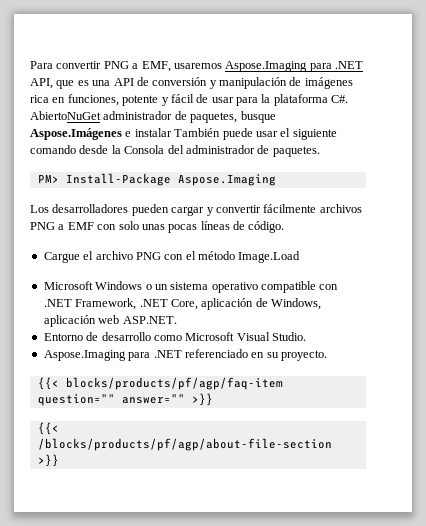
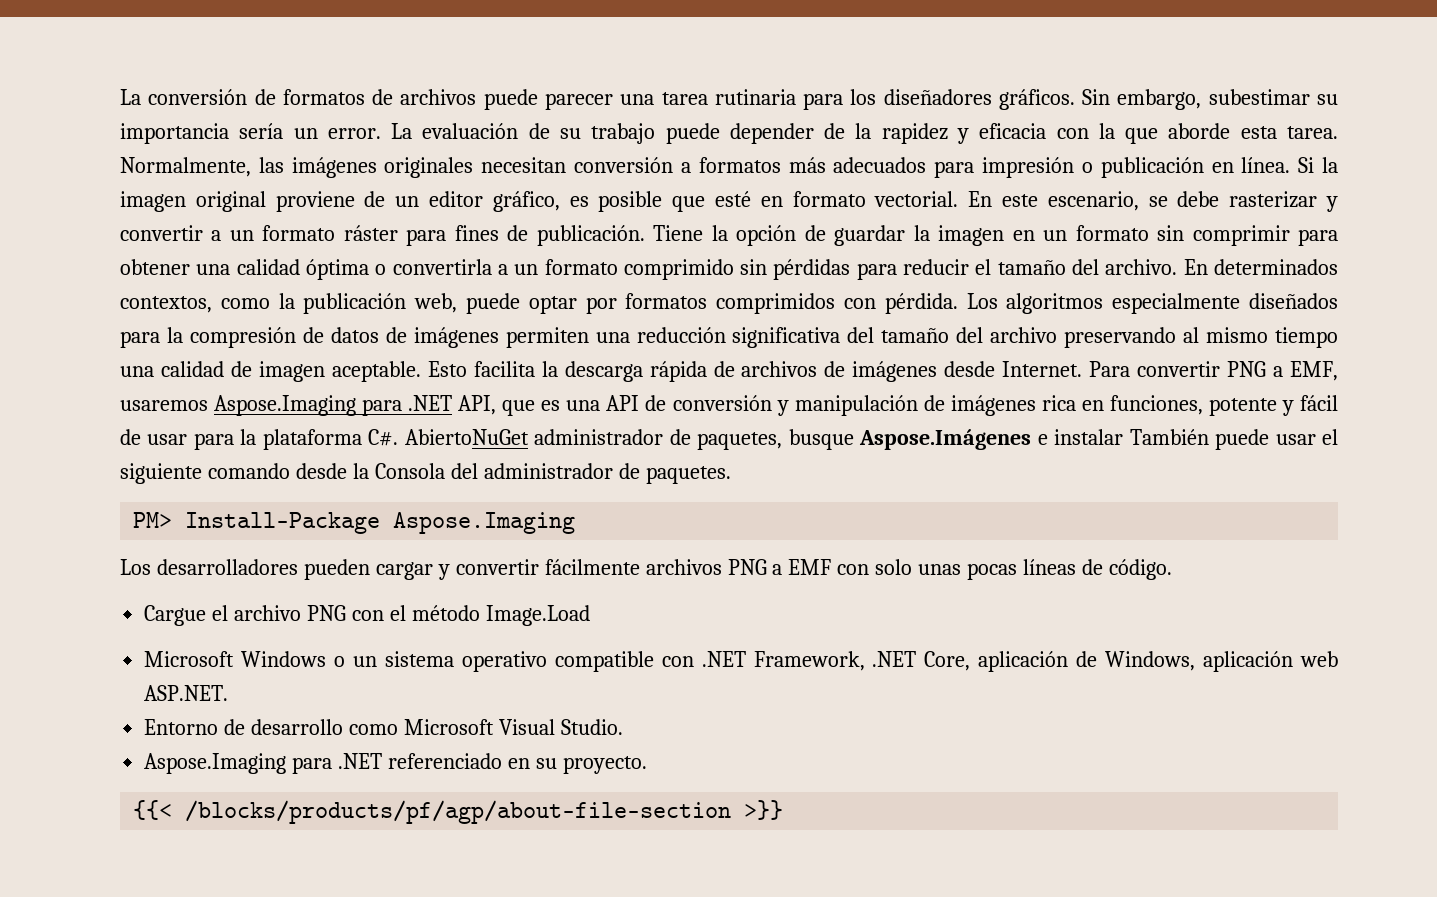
(30, 65) none -> [120,89,1339,110] [120,123,1339,144] [120,157,1338,178] [120,191,1338,212] [120,225,1338,246] [120,259,1338,280] [120,293,1338,314] [120,327,1338,348] [120,361,1083,382] La conversión de formatos de archivos puede parecer una tarea rutinaria para los diseñadores gráficos. Sin embargo, subestimar su importancia sería un error. La evaluación de su trabajo puede depender de la rapidez y eficacia con la que aborde esta tarea. Normalmente, las imágenes originales necesitan conversión a formatos más adecuados para impresión o publicación en línea. Si la imagen original proviene de un editor gráfico, es posible que esté en formato vectorial. En este escenario, se debe rasterizar y convertir a un formato ráster para fines de publicación. Tiene la opción de guardar la imagen en un formato sin comprimir para obtener una calidad óptima o convertirla a un formato comprimido sin pérdidas para reducir el tamaño del archivo. En determinados contextos, como la publicación web, puede optar por formatos comprimidos con pérdida. Los algoritmos especialmente diseñados para la compresión de datos de imágenes permiten una reducción significativa del tamaño del archivo preservando al mismo tiempo una calidad de imagen aceptable. Esto facilita la descarga rápida de archivos de imágenes desde Internet.
[37,377,283,390] [37,393,213,406] // {{< blocks/products/pf/agp/faq-item question="" answer="" >}} -> (647, 765) none

